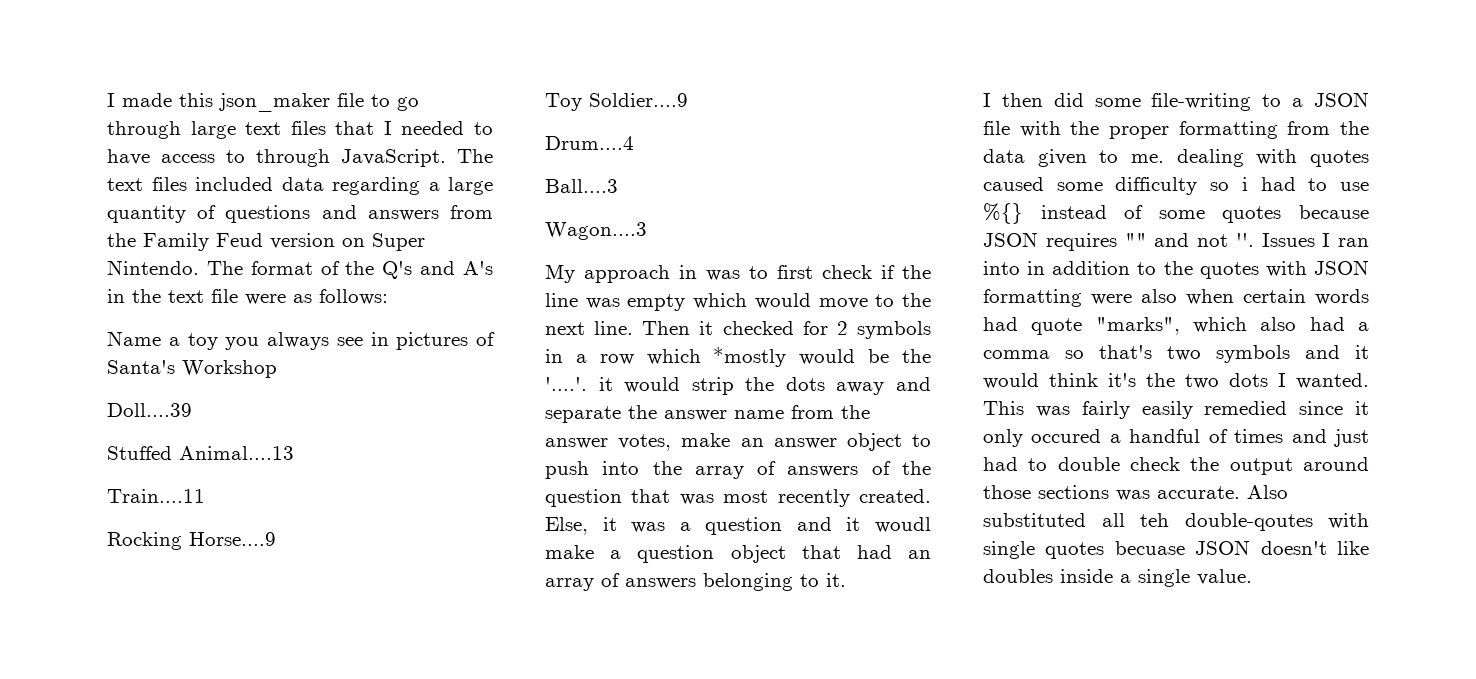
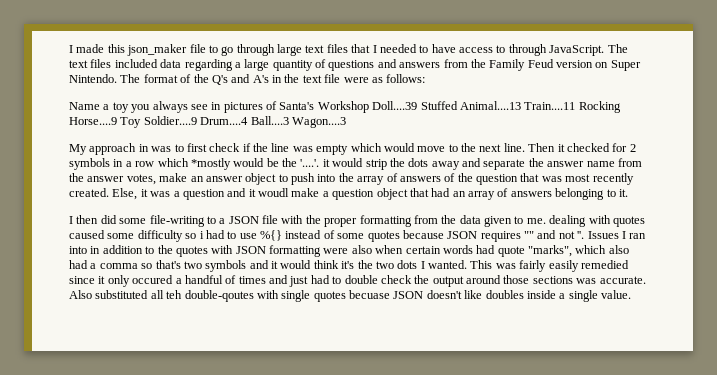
(277, 369) // -> (369, 107) none
(192, 410) // -> (418, 105) none
(294, 453) // -> (521, 105) none
(205, 496) // -> (576, 106) none
(276, 539) // -> (117, 121) none
(688, 100) // -> (197, 120) none
(634, 143) // -> (249, 121) none
(618, 186) // -> (289, 120) none

